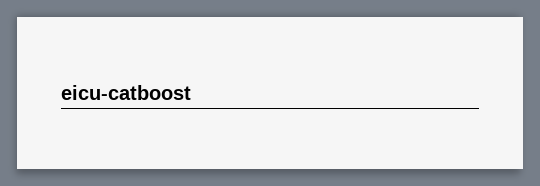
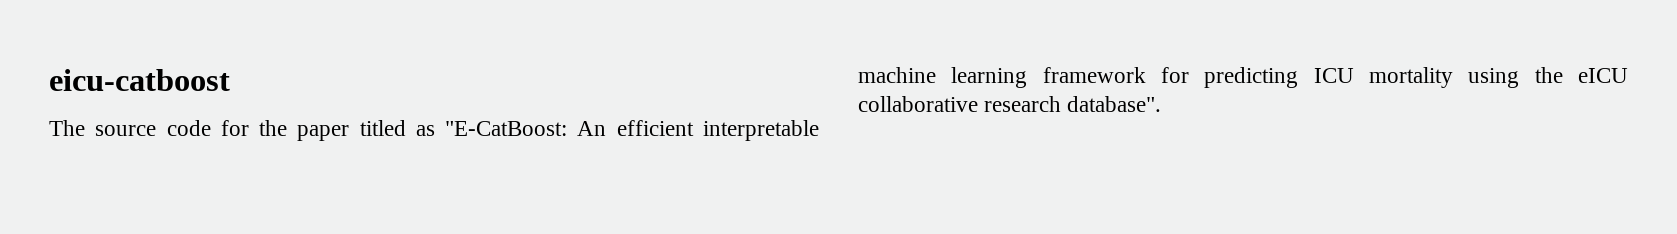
(191, 92) none -> [49,120,819,141] [858,67,1628,88] [858,96,1162,112] // The source code for the paper titled as "E-CatBoost: An efficient interpretable machine learning framework for predicting ICU mortality using the eICU collaborative research database".

